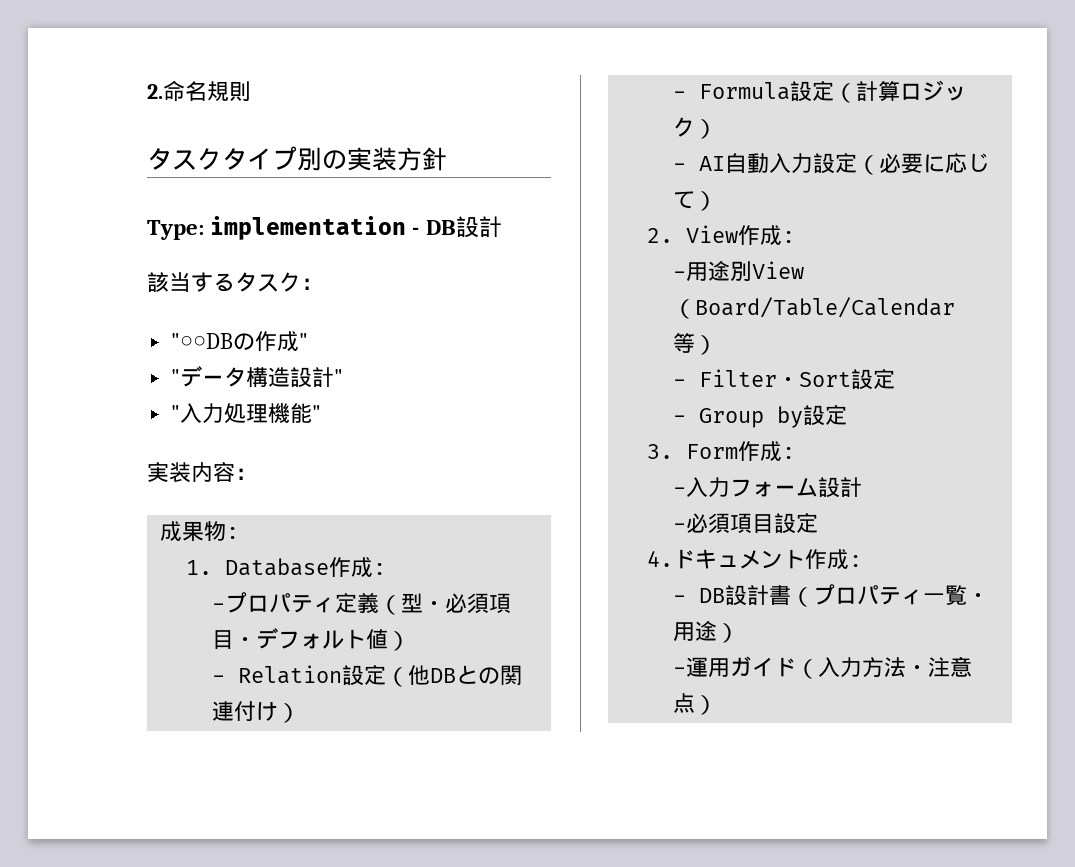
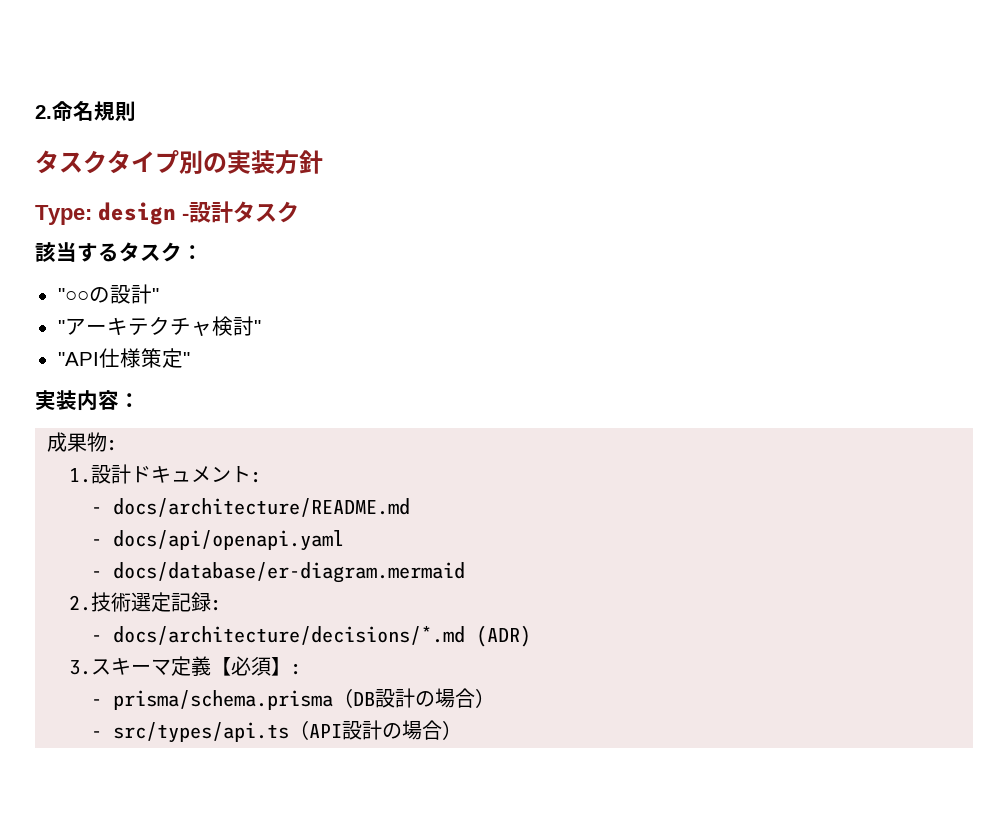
[210,216,502,240] implementation - DB設計 -> [98,201,299,225] design -設計タスク
[171,331,309,351] [171,366,344,388] [171,403,313,424] "○○DBの作成" // "データ構造設計" // "入力処理機能 -> [57,284,159,304] [57,316,261,336] [57,348,183,368] "○○の設計" // "アーキテクチャ検討" // "API仕様策定
[225,557,387,577] [212,592,512,615] [212,628,411,651] [212,665,523,687] [212,701,301,723] [673,80,967,103] [673,117,718,139] [673,153,990,175] [673,191,718,211] [647,225,796,245] [673,261,805,281] [673,297,956,319] [673,333,718,355] [673,369,896,390] [673,405,848,428] [647,441,796,461] [673,477,863,498] [673,513,819,534] [647,551,674,567] Database作成: // -プロパティ定義（型・必須項目・デフォルト値） // - Relation設定（他DBとの関連付け） // - Formula設定（計算ロジック） // - AI自動入力設定（必要に応じて） // 2. View作成: // -用途別View（Board/Table/Calendar等） // - Filter・Sort設定 // - Group by設定 // 3. Form作成: // -入力フォーム設計 // -必須項目設定 // 4. -> [91,464,132,484] 設計
[805,549,863,569] [673,584,990,607] [673,621,740,643] [673,656,973,679] [673,693,696,713] 作成: // - DB設計書（プロパティ一覧・用途） // -運用ガイド（入力方法・注意点 -> [251,471,263,483] [91,498,411,517] [91,530,345,551] [91,562,466,583] [69,592,223,612] [91,625,532,647] [69,656,303,676] [91,688,496,710] [91,720,443,743] : // - docs/architecture/README.md // - docs/api/openapi.yaml // - docs/database/er-diagram.mermaid // 2.技術選定記録: // - docs/architecture/decisions/*.md (ADR) // 3.スキーマ定義【必須】: // - prisma/schema.prisma（DB設計の場合） // - src/types/api.ts（API設計の場合

